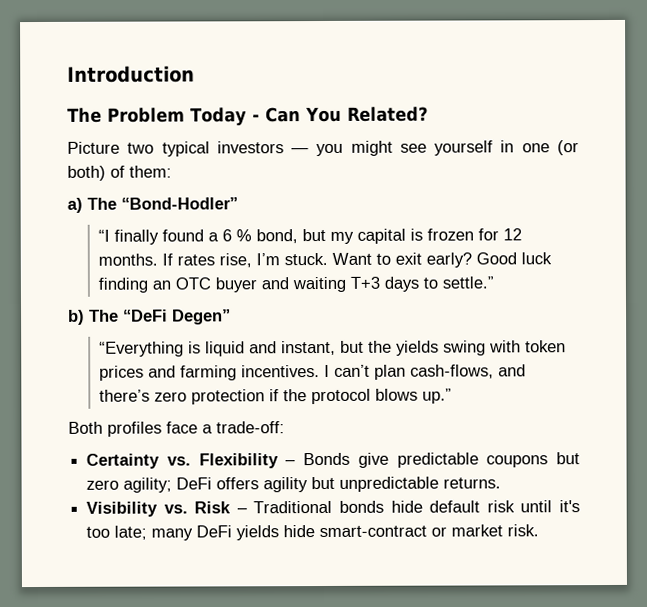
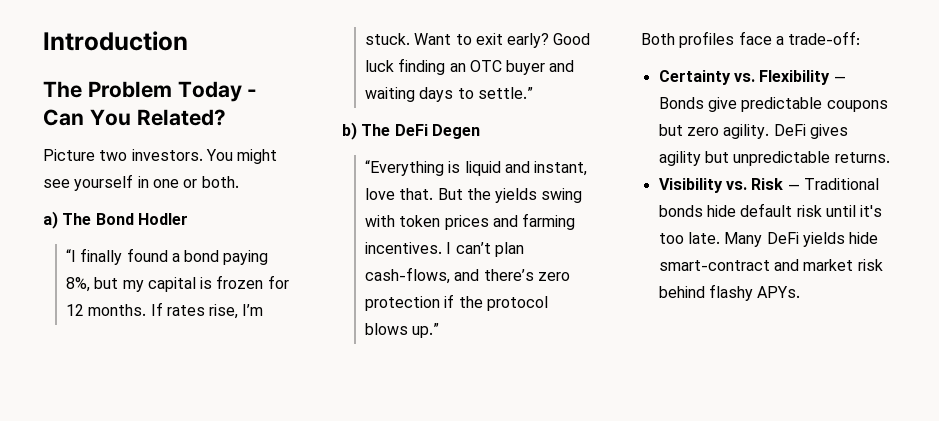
[161,141,344,157] typical investors — you -> [131,149,233,161] investors. You
[556,140,579,156] [67,165,172,181] (or both) of them: -> [183,176,239,188] or both.
[121,197,238,210] “Bond-Hodler” -> [95,213,188,225] Bond Hodler
[222,229,299,244] 6 % bond, -> [184,250,269,265] [65,277,90,292] bond paying 8%,
[350,276,381,289] T+3 -> (415, 94) none
[123,309,231,325] “DeFi Degen” -> [394,124,480,139] DeFi Degen
[340,340,365,353] but -> [364,188,463,200] love that. But
[285,460,297,466] – -> [833,76,846,82] —
[123,477,260,493] agility; DeFi offers -> [723,124,848,139] agility. DeFi gives
[236,508,248,514] – -> [787,184,800,190] —
[114,525,194,541] late; many -> [687,232,763,247] late. Many
[431,524,540,537] or market risk. -> [773,259,883,271] [658,284,801,301] and market risk behind flashy APYs.

